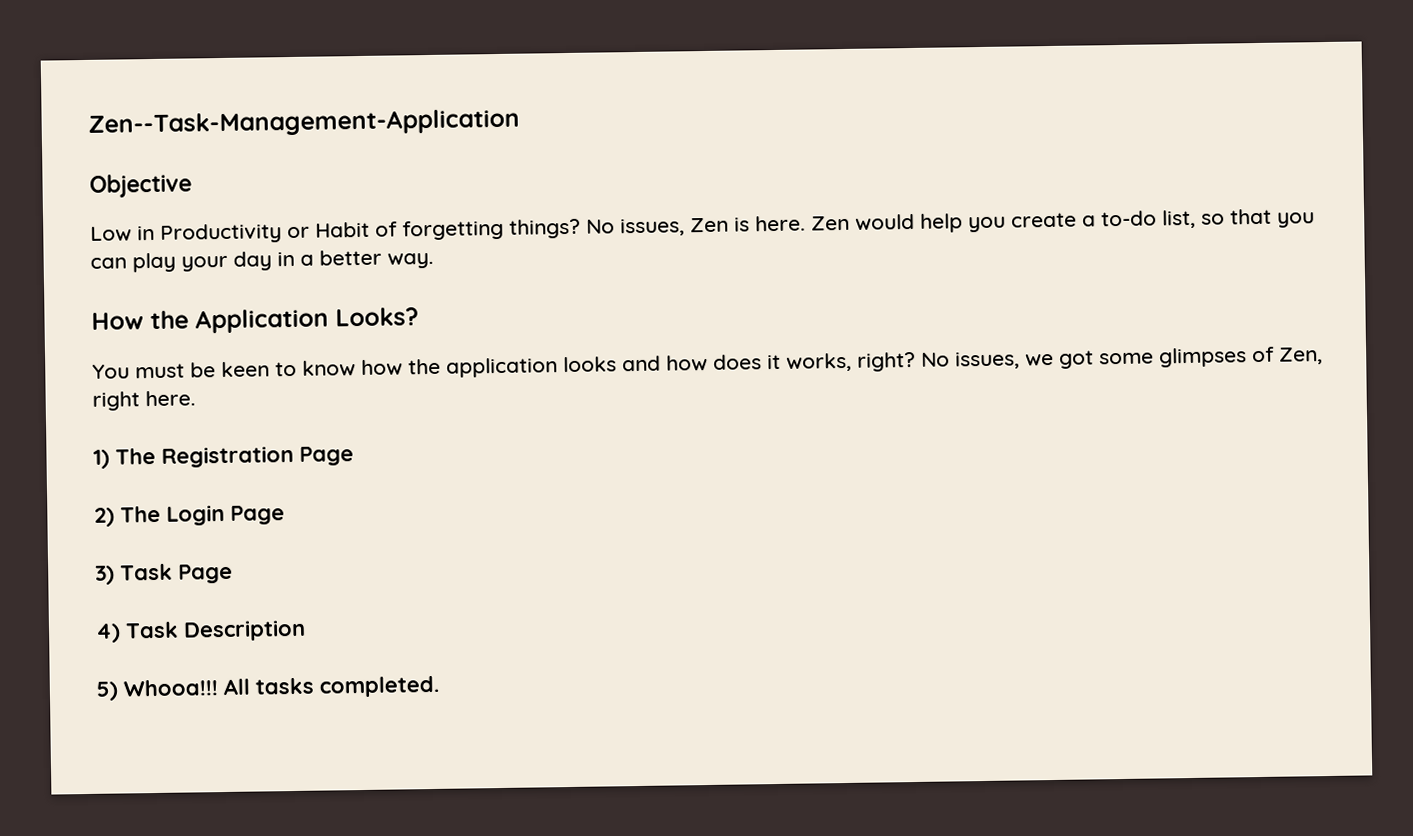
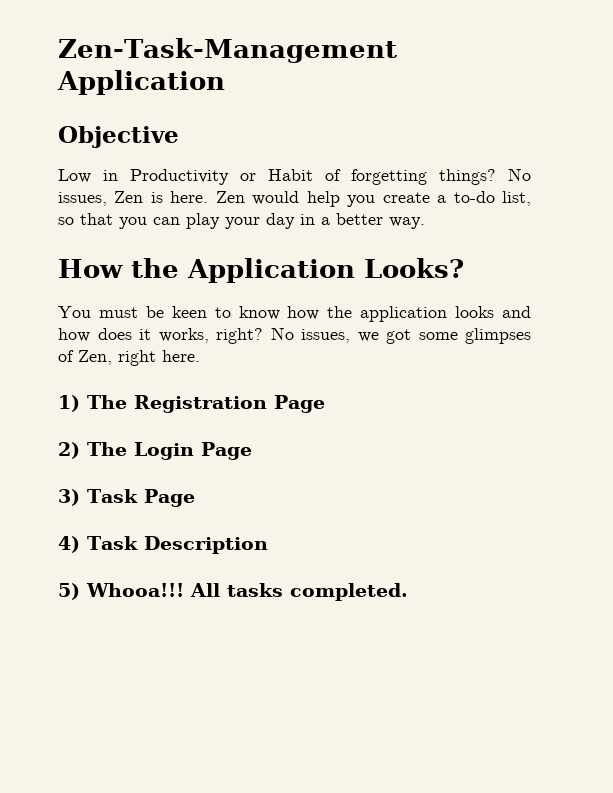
[88,108,520,138] Zen--Task-Management-Application -> [58,38,397,63] [57,70,225,95] Zen-Task-Management Application

